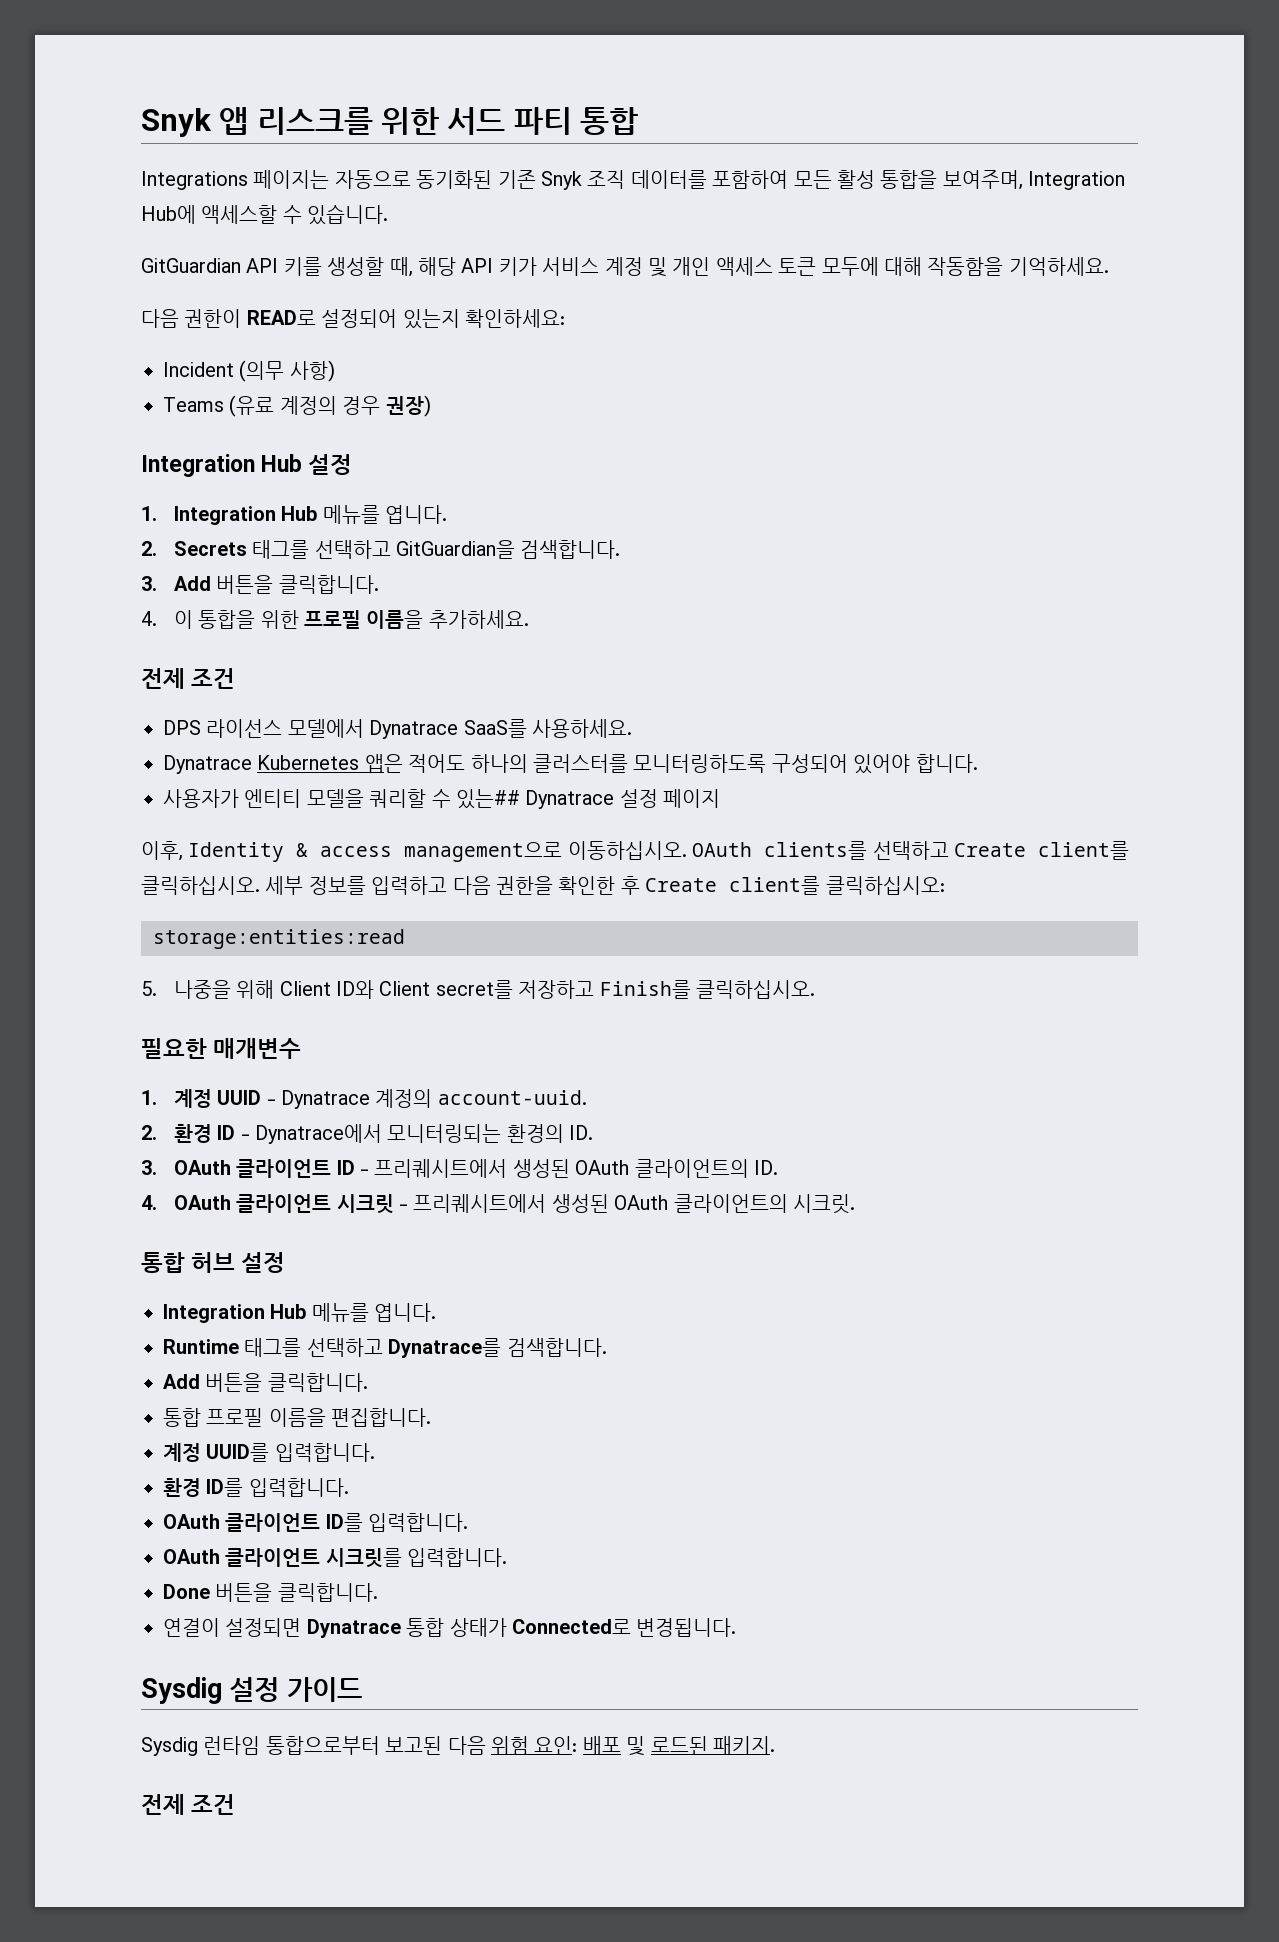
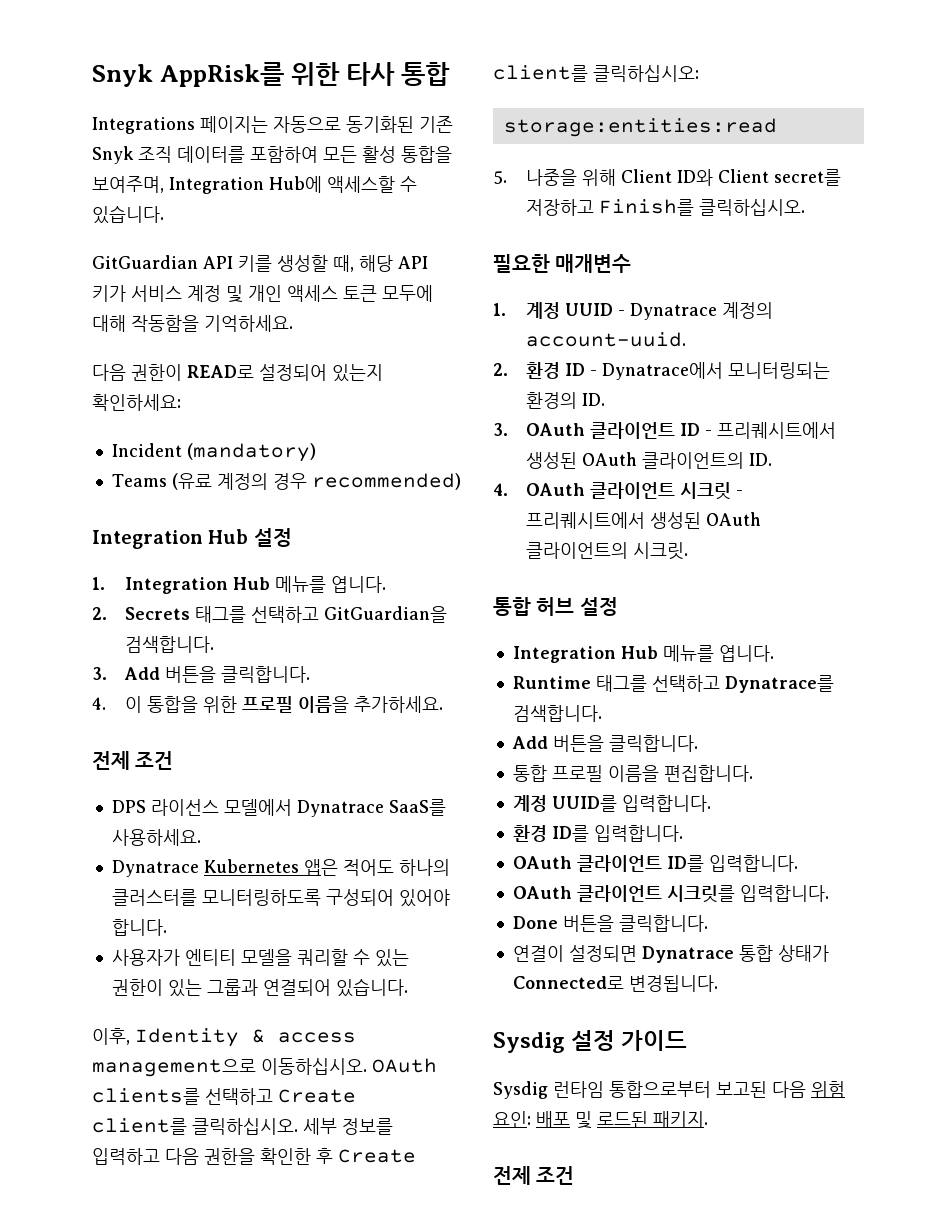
[141,107,572,137] Snyk 앱 리스크를 위한 서드 파티 -> [92,62,395,87] Snyk AppRisk를 위한 타사
[239,360,336,382] (의무 사항) -> [186,443,316,462] (mandatory)
[385,395,431,417] 권장) -> [311,473,461,490] recommended)
[456,789,721,809] 있는## Dynatrace 설정 페이지 -> [374,949,409,967] [111,978,408,997] 있는 권한이 있는 그룹과 연결되어 있습니다.

